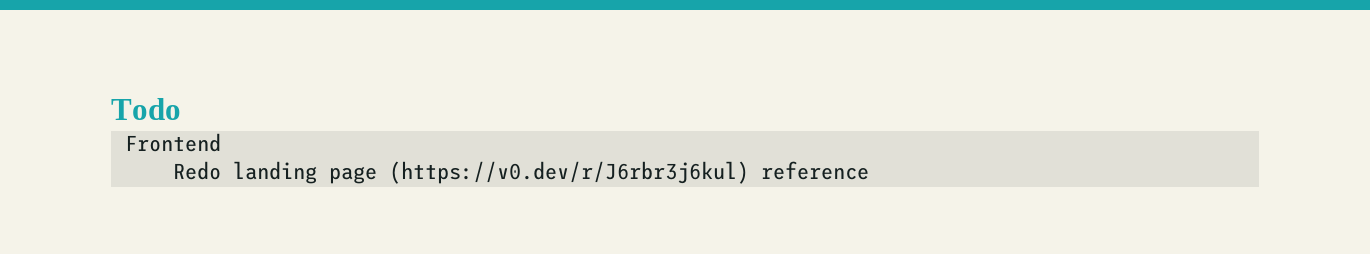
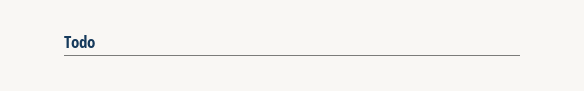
[124,133,221,152] [172,161,869,184] // Frontend // Redo landing page (https://v0.dev/r/J6rbr3j6kul) reference -> (95, 41) none

